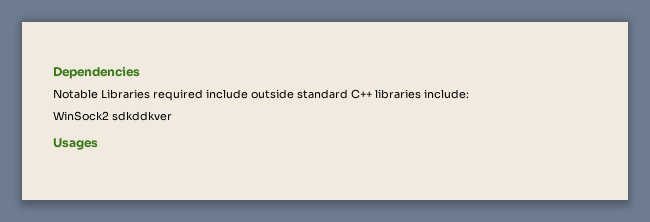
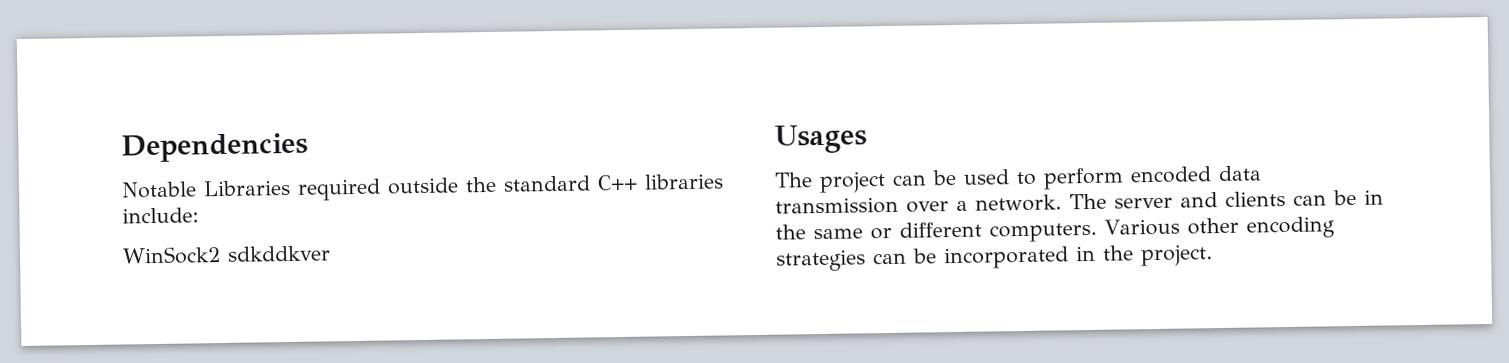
[206,89,294,99] include outside -> [387,176,497,195] outside the
(98, 144) none -> [774,165,1262,194] [775,189,1384,215] [775,216,1335,243] [776,244,1213,272] // The project can be used to perform encoded data transmission over a network. The server and clients can be in the same or different computers. Various other encoding strategies can be incorporated in the project.

